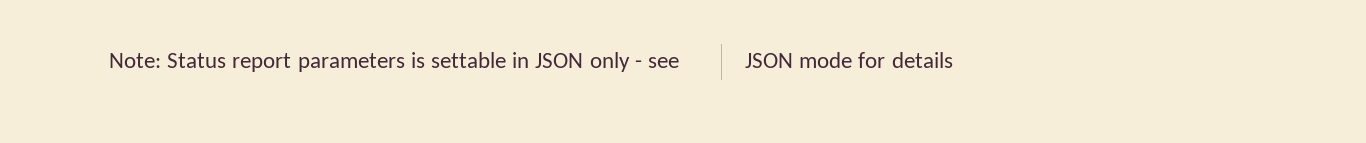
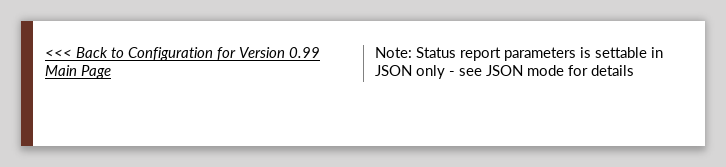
(109, 60) none -> [45,47,320,61] [45,65,111,79] <<< Back to Configuration for Version 0.99 Main Page //

